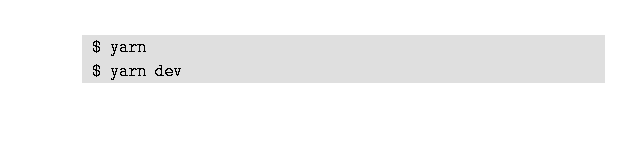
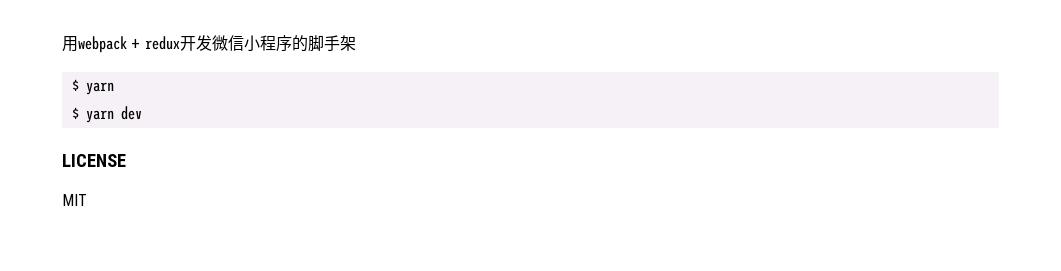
(91, 47) none -> [62,35,356,53] 用webpack + redux开发微信小程序的脚手架 //
(183, 71) none -> [62,154,126,167] [62,194,87,206] // LICENSE // MIT

